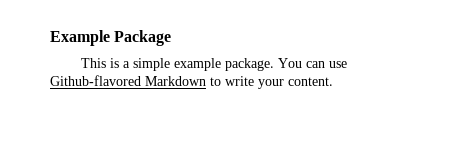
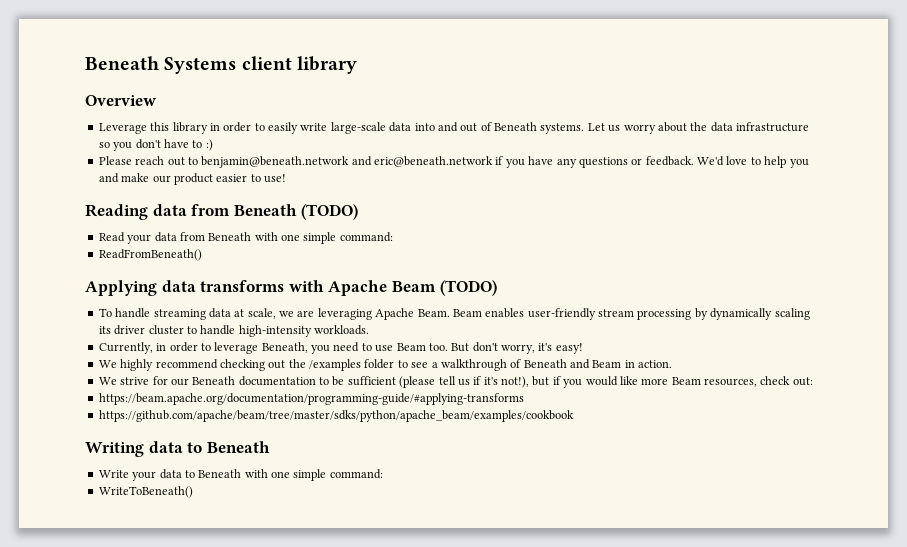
[50,30,172,46] [81,58,348,71] [50,75,333,89] Example Package // This is a simple example package. You can use Github-flavored Markdown to write your content. -> [85,56,357,74] [85,95,157,106] [98,122,809,134] [98,139,213,151] [98,156,809,168] [98,173,286,185] [85,204,359,220] [98,232,393,244] [98,249,202,261] [85,280,497,296] [98,308,810,320] [98,325,369,337] [98,342,583,354] [98,359,673,371] [98,376,813,388] [98,393,524,405] [98,410,574,422] [85,441,270,457] [98,469,383,481] [98,486,193,498] Beneath Systems client library // Overview // Leverage this library in order to easily write large-scale data into and out of Beneath systems. Let us worry about the data infrastructure so you don't have to :) // Please reach out to benjamin@beneath.network and eric@beneath.network if you have any questions or feedback. We'd love to help you and make our product easier to use! // Reading data from Beneath (TODO) // Read your data from Beneath with one simple command: // ReadFromBeneath() // Applying data transforms with Apache Beam (TODO) // To handle streaming data at scale, we are leveraging Apache Beam. Beam enables user-friendly stream processing by dynamically scaling its driver cluster to handle high-intensity workloads. // Currently, in order to leverage Beneath, you need to use Beam too. But don't worry, it's easy! // We highly recommend checking out the /examples folder to see a walkthrough of Beneath and Beam in action. // We strive for our Beneath documentation to be sufficient (please tell us if it's not!), but if you would like more Beam resources, check out: // https://beam.apache.org/documentation/programming-guide/#applying-transforms // https://github.com/apache/beam/tree/master/sdks/python/apache_beam/examples/cookbook // Writing data to Beneath // Write your data to Beneath with one simple command: // WriteToBeneath()

